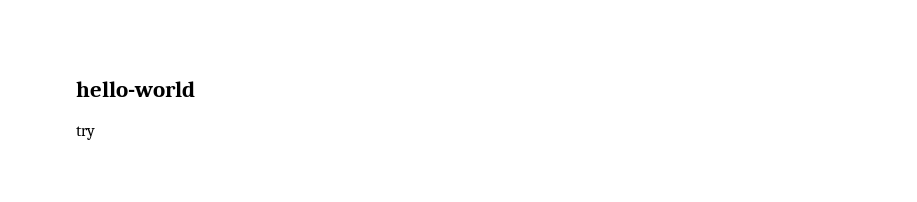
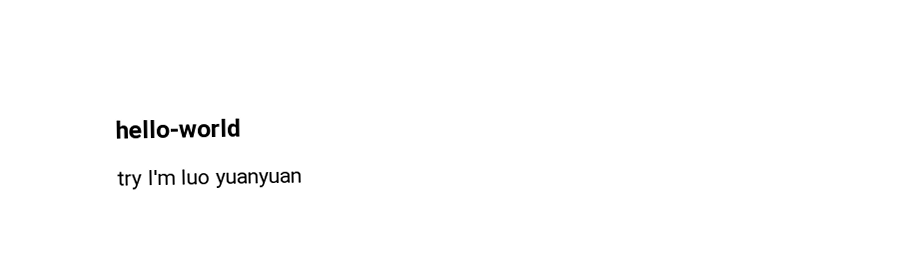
(95, 133) none -> [146,169,303,188] I'm luo yuanyuan

